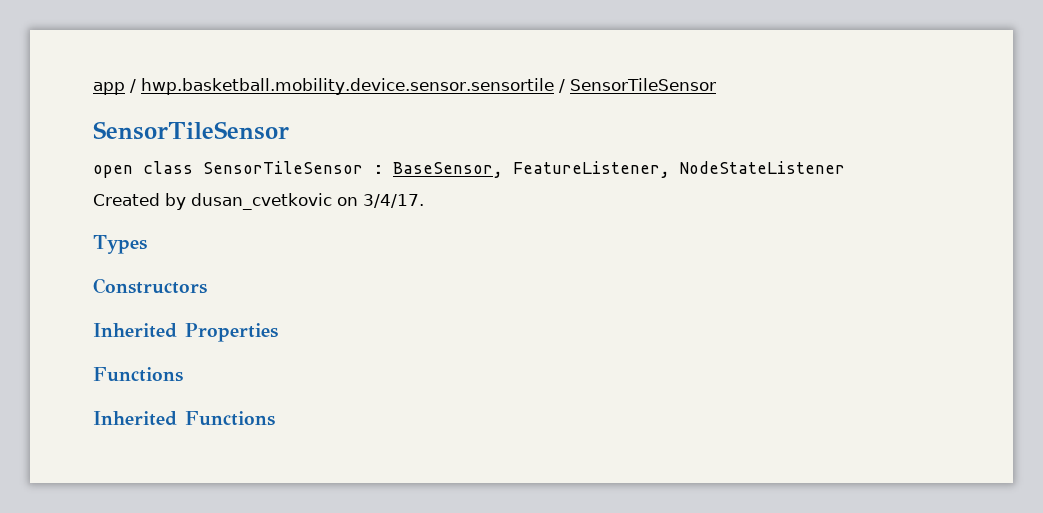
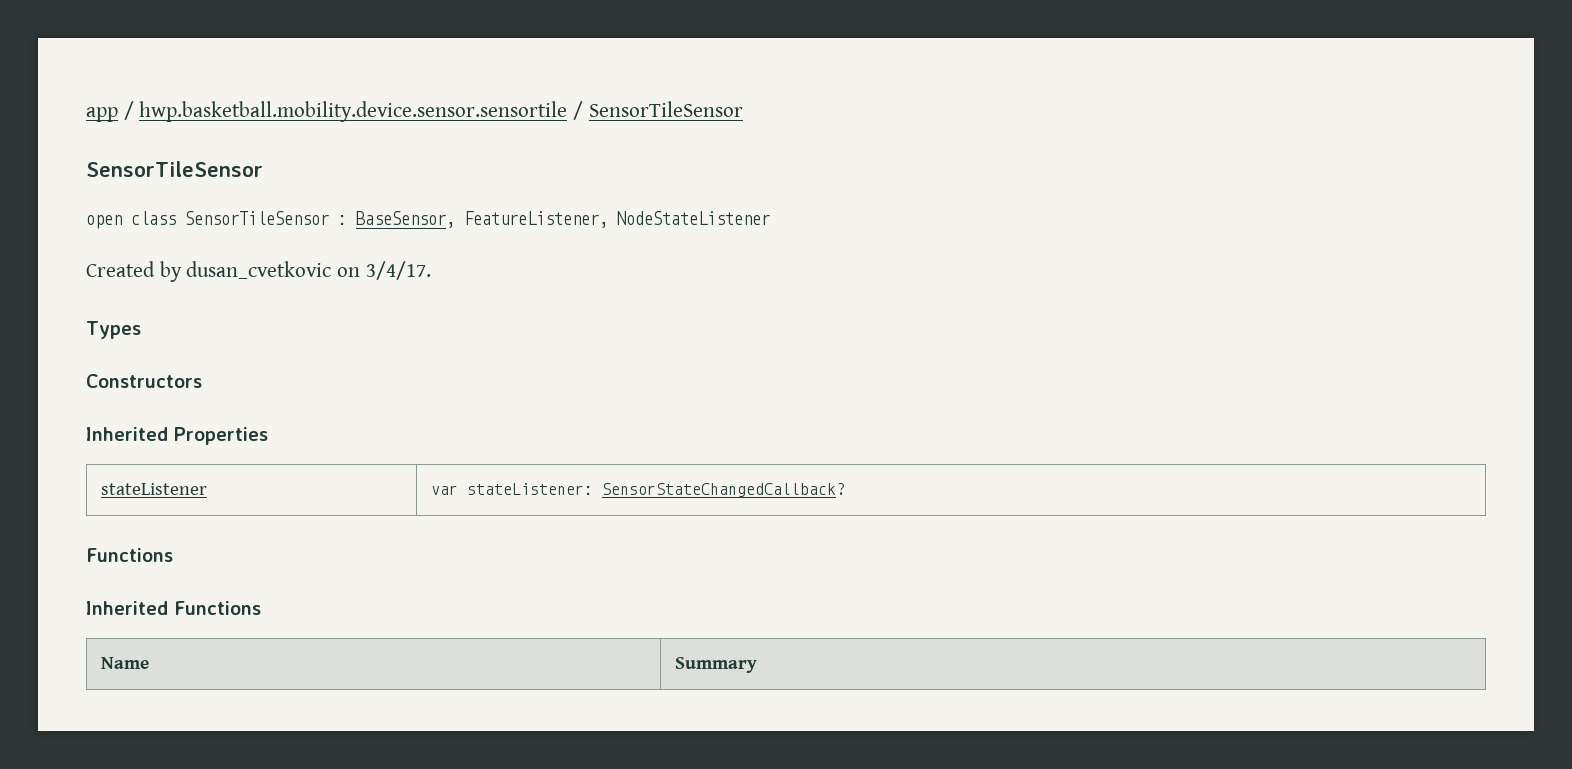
(278, 332) none -> [100,483,207,495] [430,483,845,497] // stateListener | var stateListener: SensorStateChangedCallback?
(275, 418) none -> [100,657,149,669] [674,657,757,673] // Name | Summary

